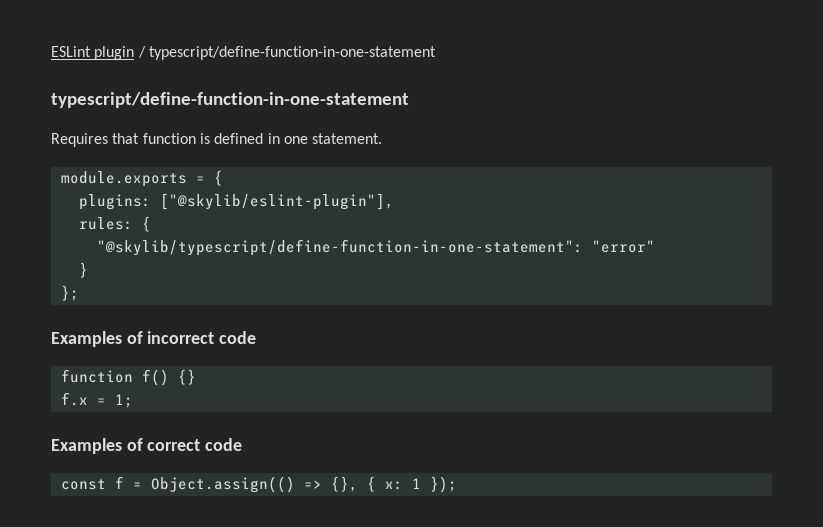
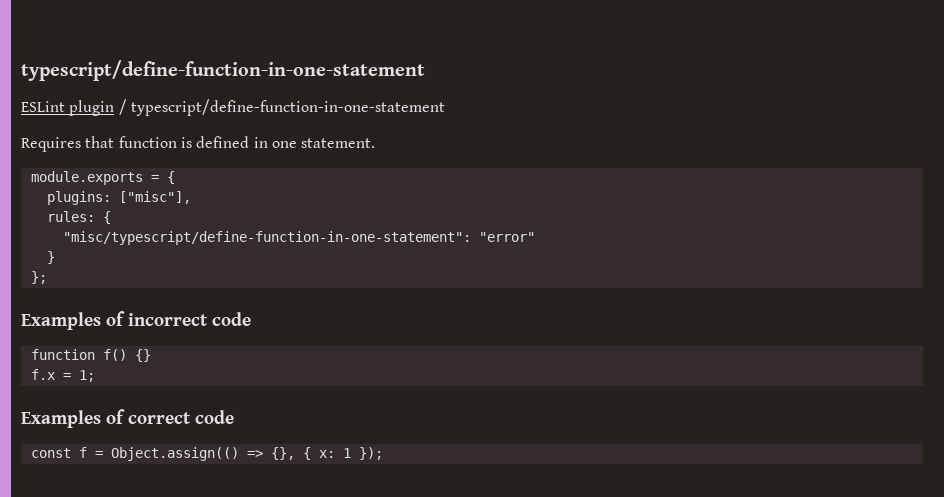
(51, 51) none -> [21,60,425,81] typescript/define-function-in-one-statement //
[51,92,409,108] // typescript/define-function-in-one-statement -> (445, 107) none
[159,193,394,210] ["@skylib/eslint-plugin"], -> [118,191,191,204] ["misc"],
[96,239,583,256] "@skylib/typescript/define-function-in-one-statement": -> [62,231,471,245] "misc/typescript/define-function-in-one-statement":

